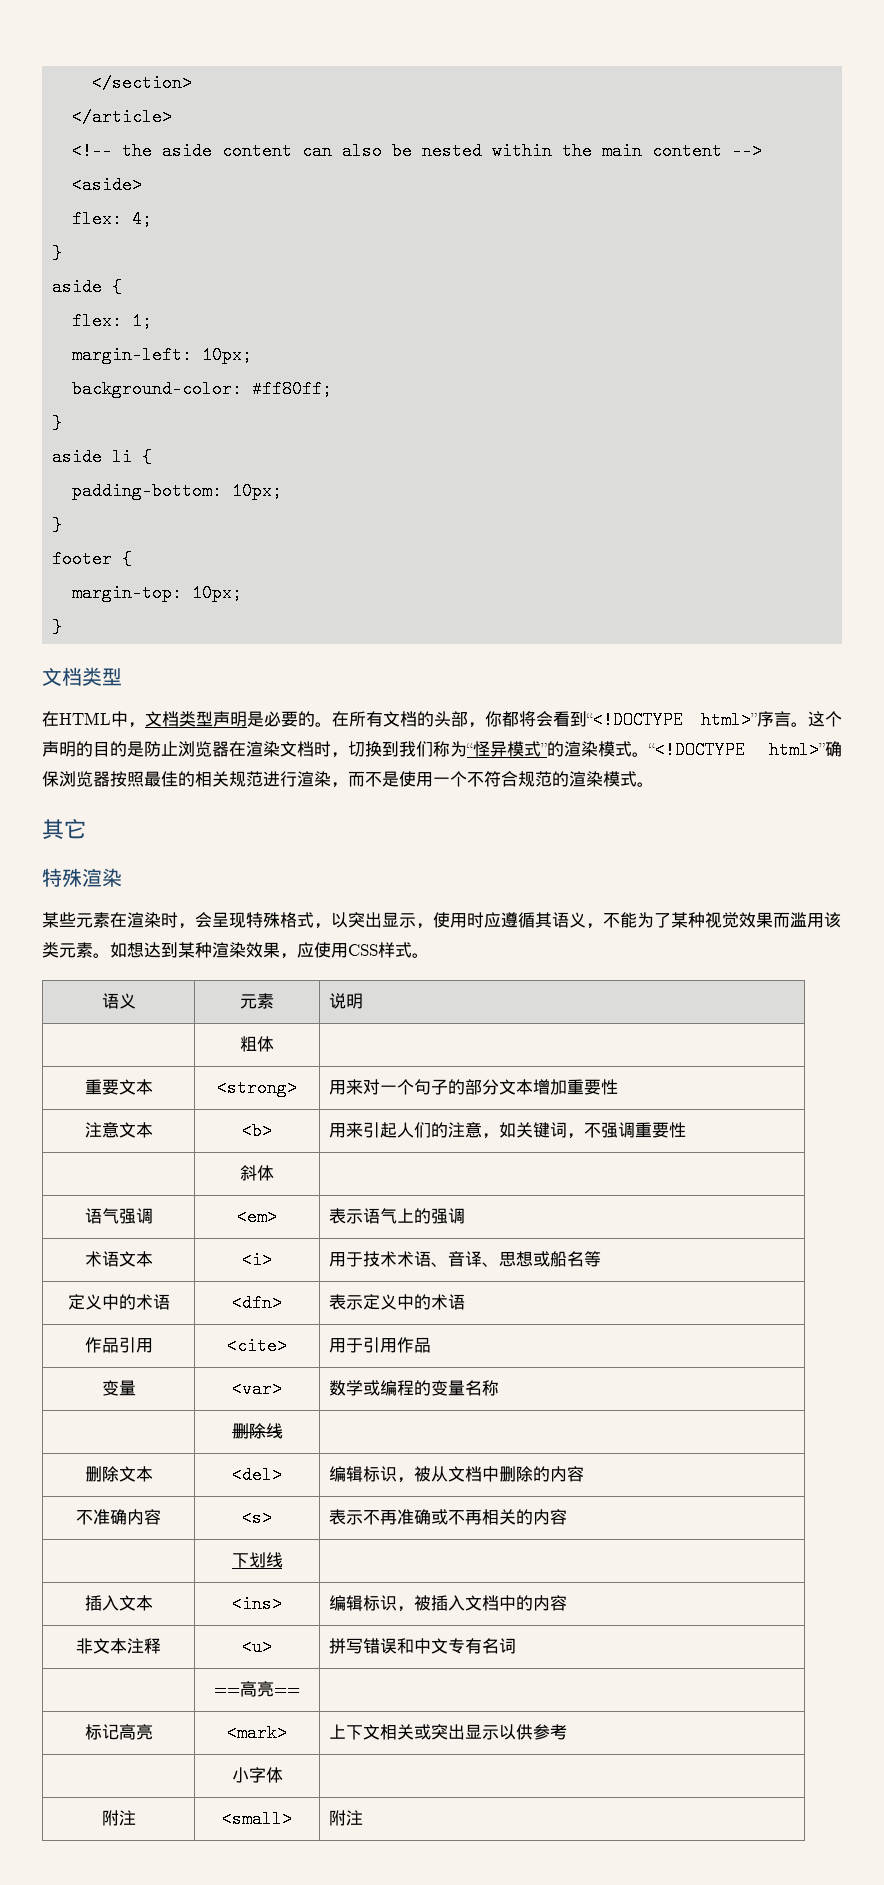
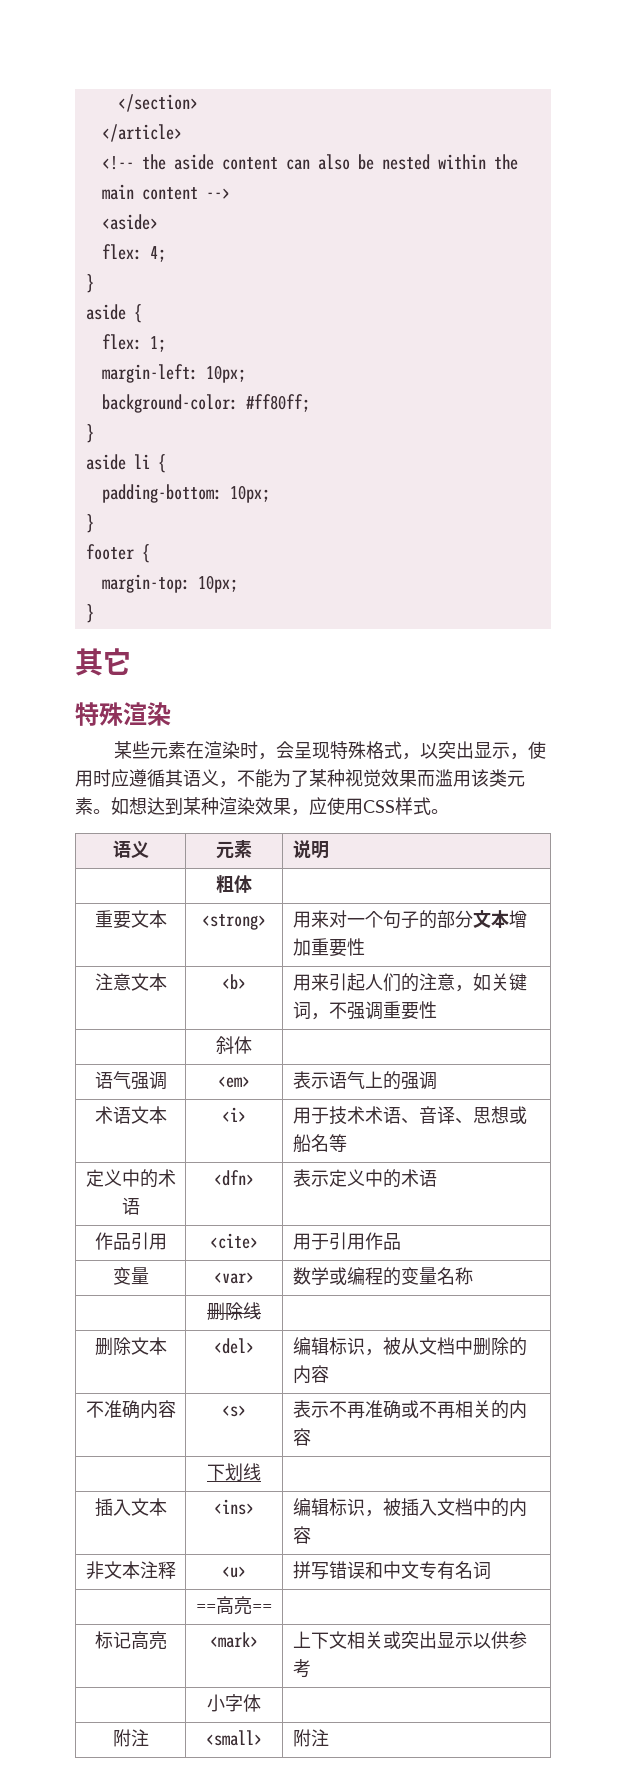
[42,667,122,686] [42,711,842,729] [42,741,842,759] [42,771,654,788] // 文档类型 // 在HTML中，文档类型声明是必要的。在所有文档的头部，你都将会看到“<!DOCTYPE html>”序言。这个声明的目的是防止浏览器在渲染文档时，切换到我们称为“怪异模式”的渲染模式。“<!DOCTYPE html>”确保浏览器按照最佳的相关规范进行渲染，而不是使用一个不符合规范的渲染模式。 -> (94, 613) none

